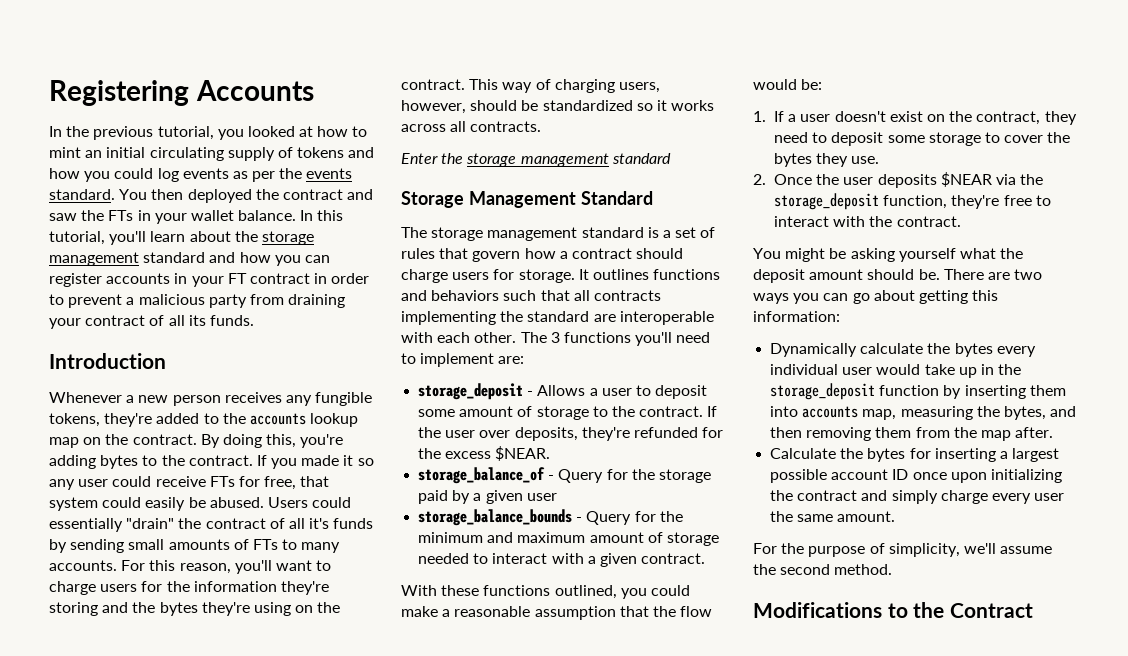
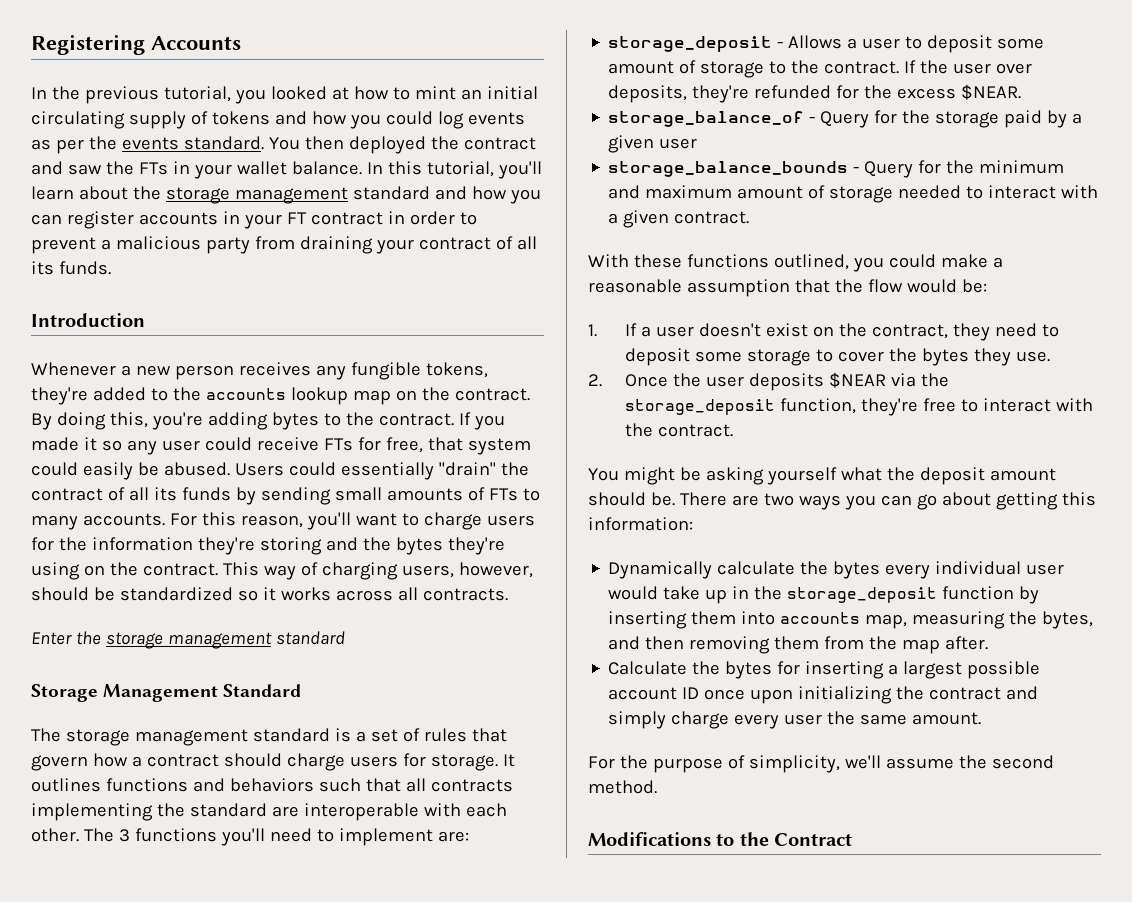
[309,518,330,529] it's -> [153,487,177,501] its

